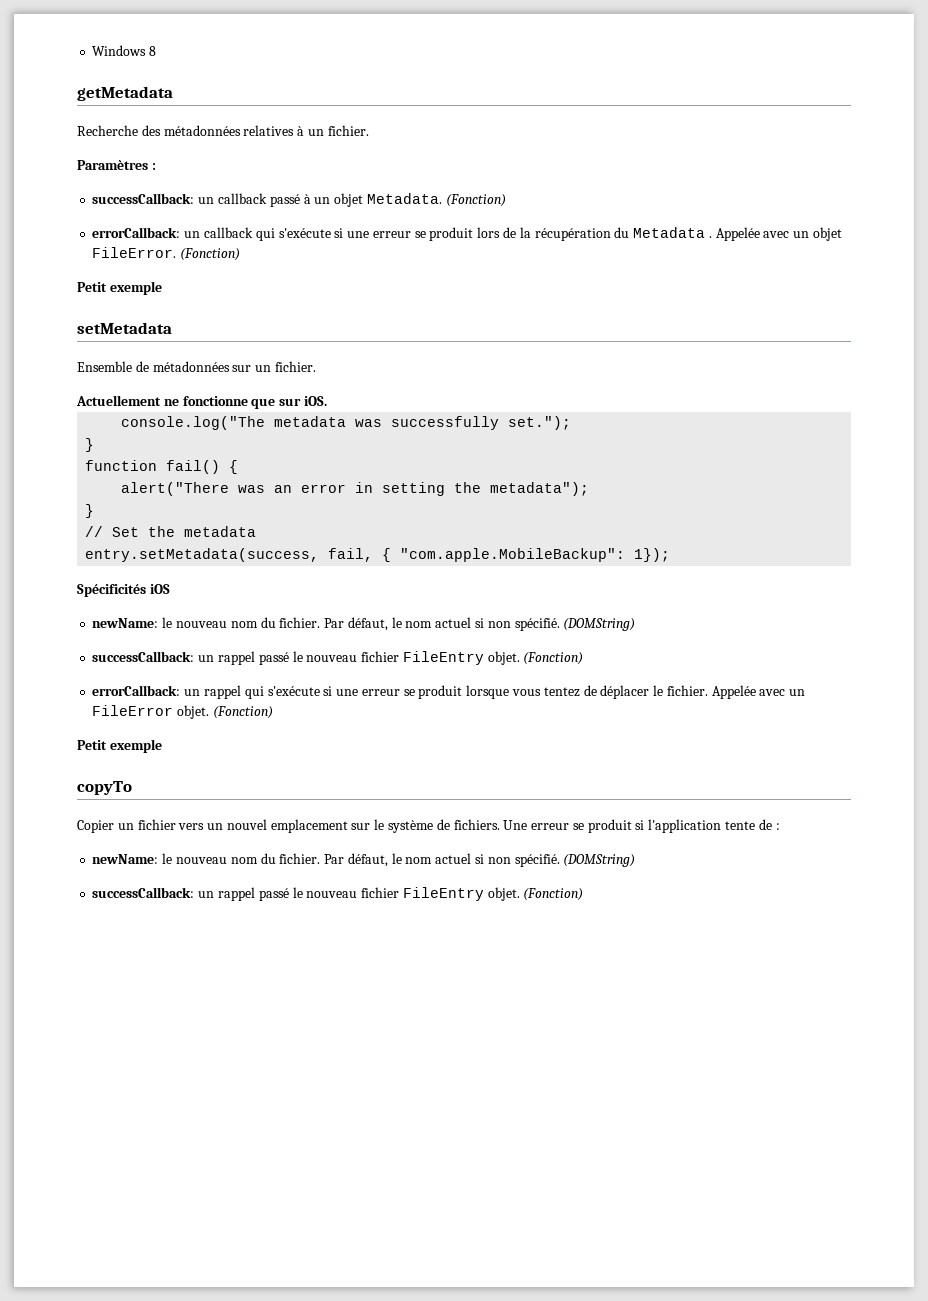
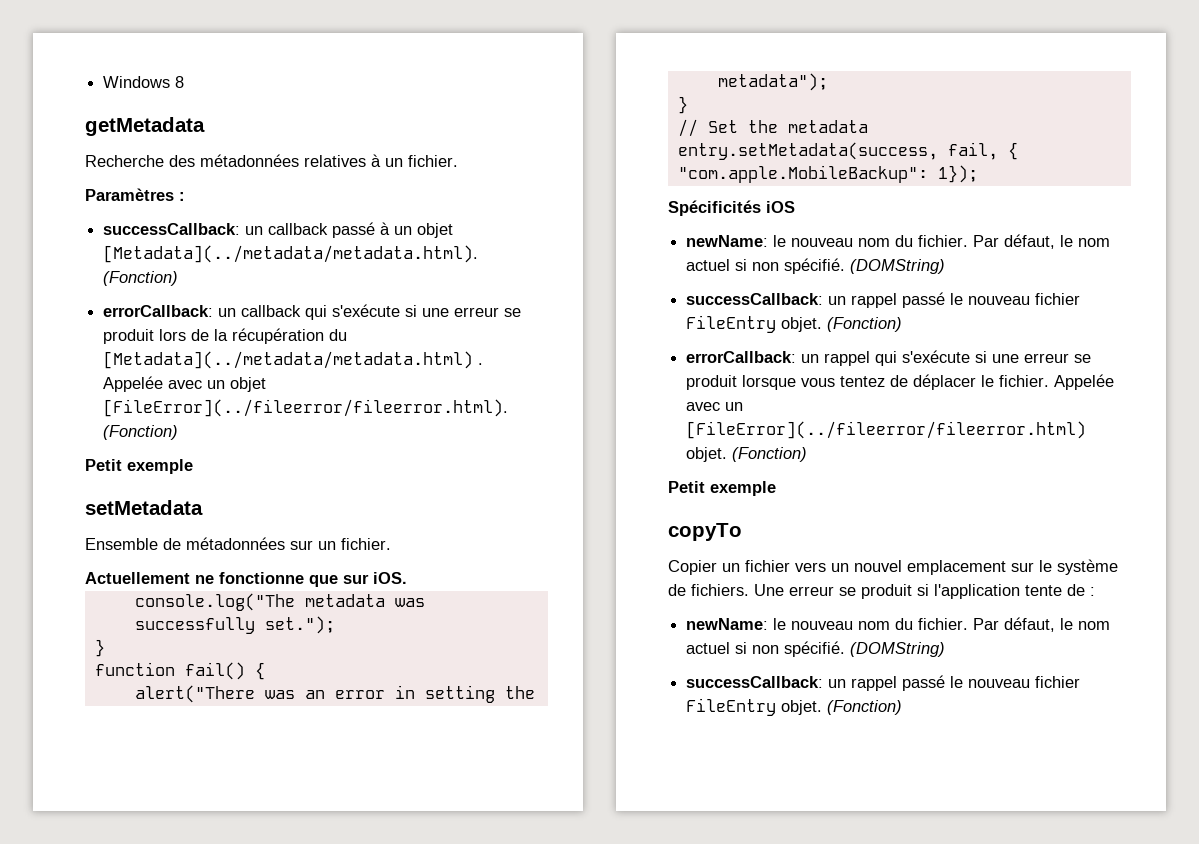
[366,193,442,204] Metadata. -> [103,245,479,263] [Metadata](../metadata/metadata.html).
[633,227,706,238] Metadata -> [103,351,474,369] [Metadata](../metadata/metadata.html)
[92,247,177,258] FileError. -> [103,399,509,417] [FileError](../fileerror/fileerror.html).
[92,705,174,716] FileError -> [686,421,1087,439] [FileError](../fileerror/fileerror.html)

